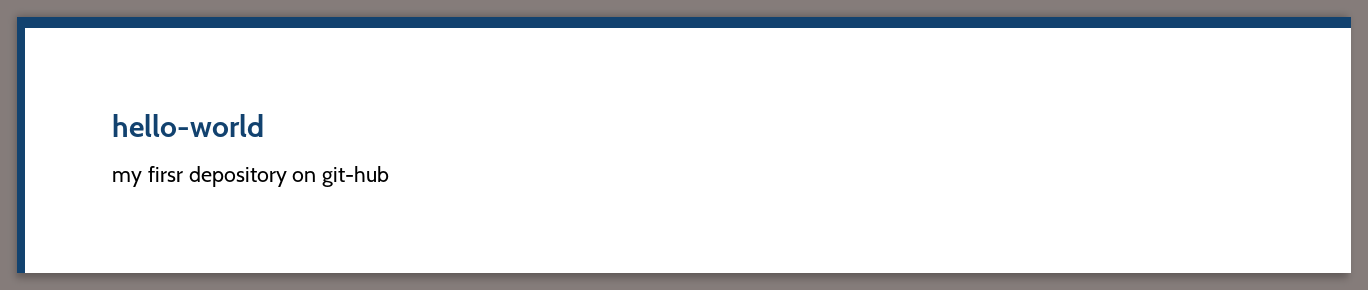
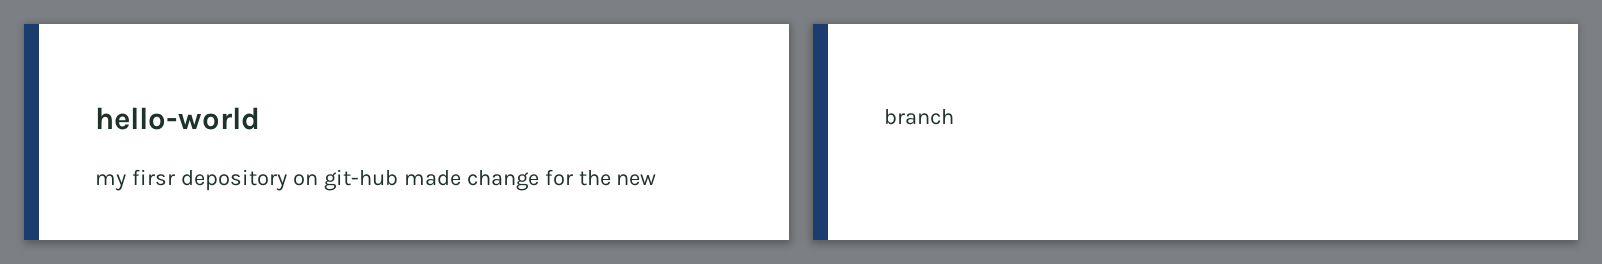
(390, 176) none -> [403,169,657,191] [884,109,954,125] made change for the new branch

